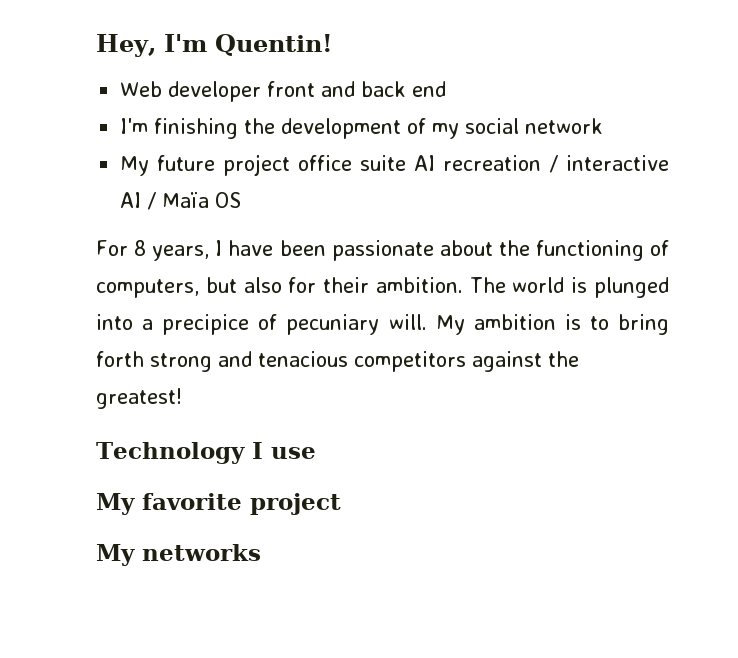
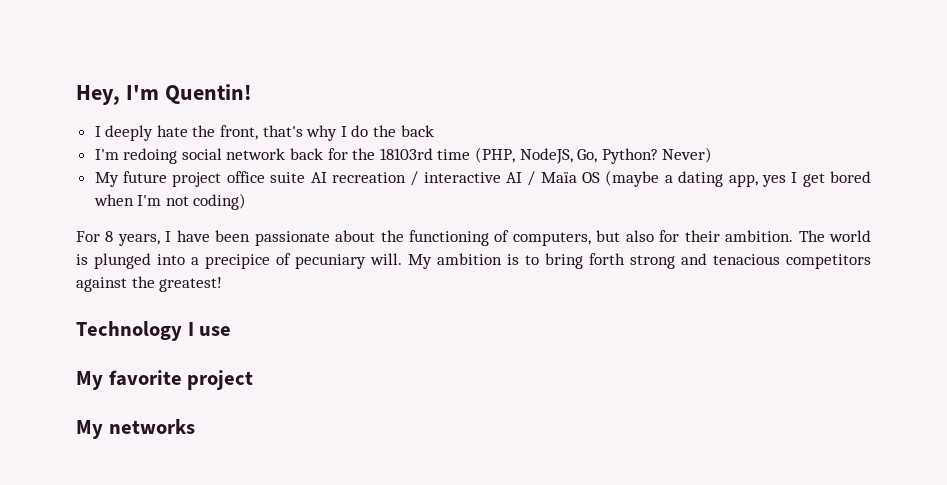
[120,81,447,102] [120,118,604,139] Web developer front and back end // I'm finishing the development of my social network -> [94,125,434,141] [94,147,713,164] I deeply hate the front, that's why I do the back // I'm redoing social network back for the 18103rd time (PHP, NodeJS, Go, Python? Never)
(242, 200) none -> [605,170,871,187] [93,193,247,210] (maybe a dating app, yes I get bored when I'm not coding)

